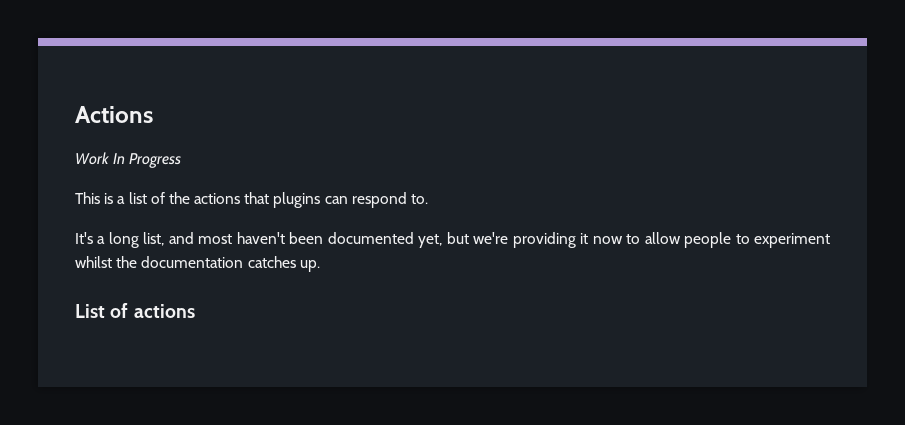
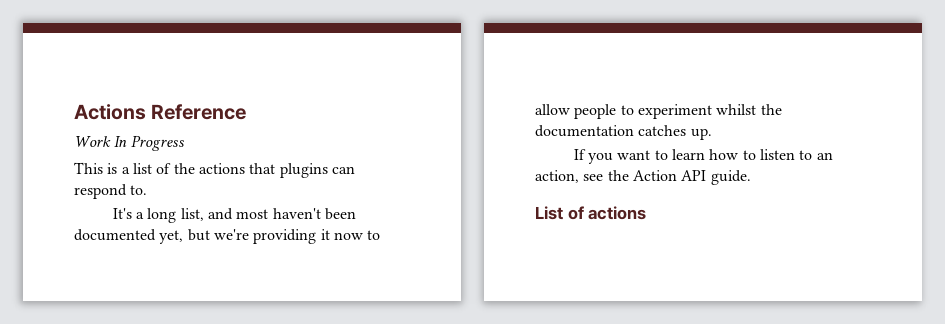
(153, 114) none -> [151,104,247,120] Reference
(320, 266) none -> [573,149,833,164] [535,170,751,185] // If you want to learn how to listen to an action, see the Action API guide.

